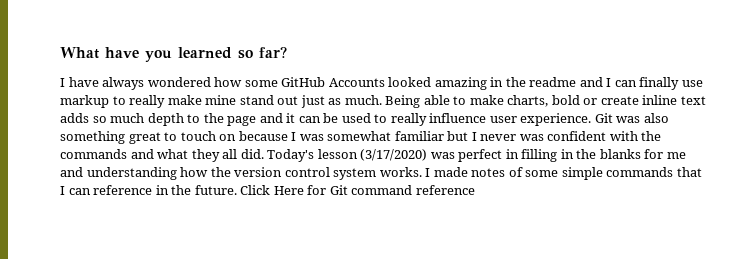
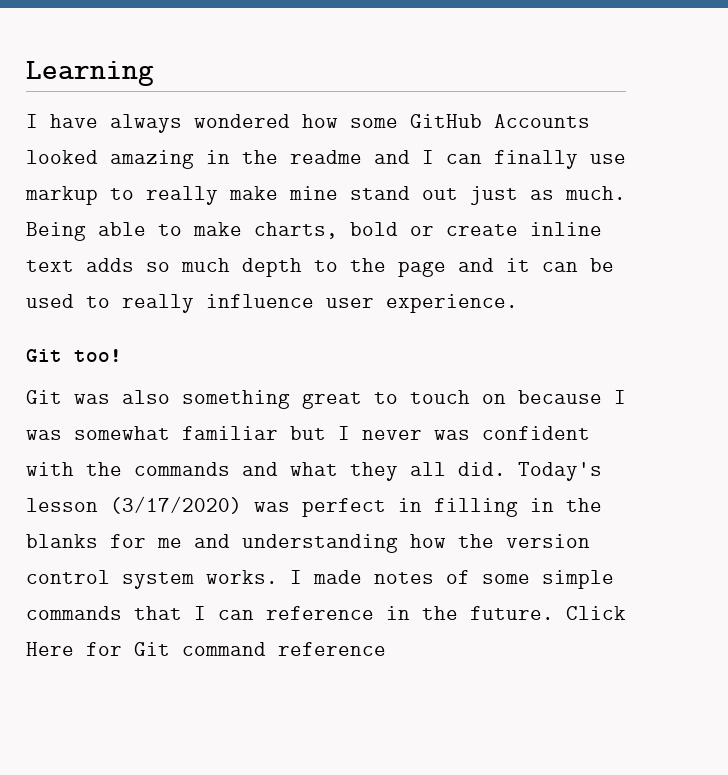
[60,47,287,62] What have you learned so far? -> [26,61,154,86] Learning
(592, 119) none -> [26,349,122,362] // Git too! //

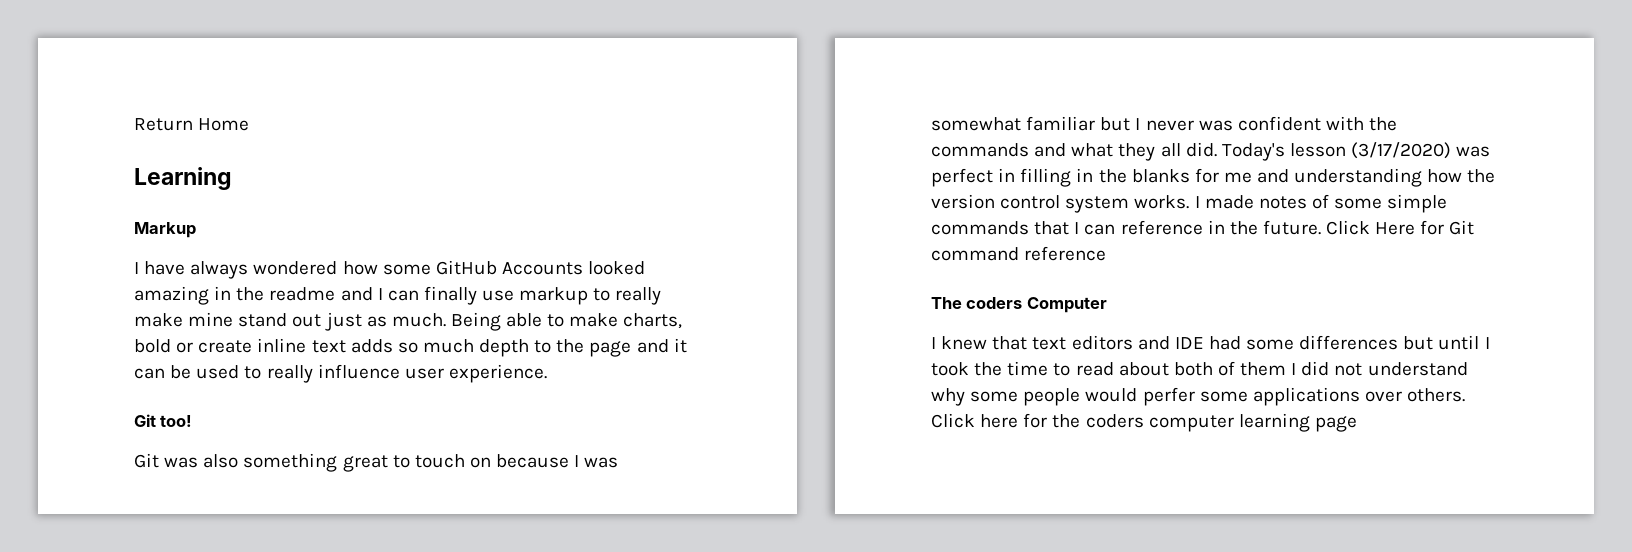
(26, 73) none -> [134,118,250,131] Return Home //
(154, 73) none -> [134,222,196,238] // Markup
(386, 649) none -> [931,297,1107,313] [931,335,1490,350] [931,361,1468,376] [931,387,1466,406] [931,413,1357,432] // The coders Computer // I knew that text editors and IDE had some differences but until I took the time to read about both of them I did not understand why some people would perfer some applications over others. Click here for the coders computer learning page

